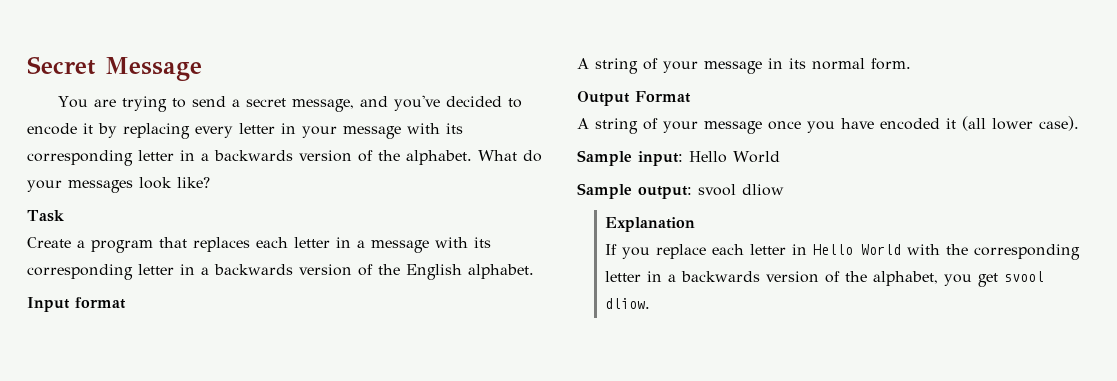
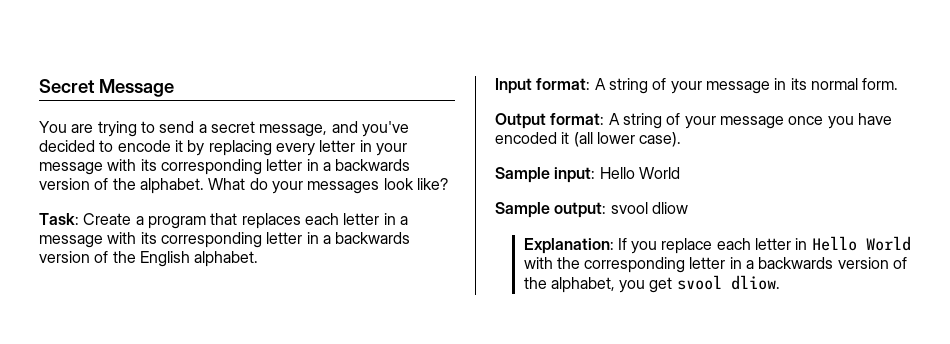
[27,210,64,222] Task // -> [39,213,79,225] Task:
[75,297,126,309] format // -> [536,78,591,90] format:
[635,91,691,103] Format // -> [550,113,605,125] format:
[605,217,696,232] Explanation // -> [523,238,614,254] Explanation:

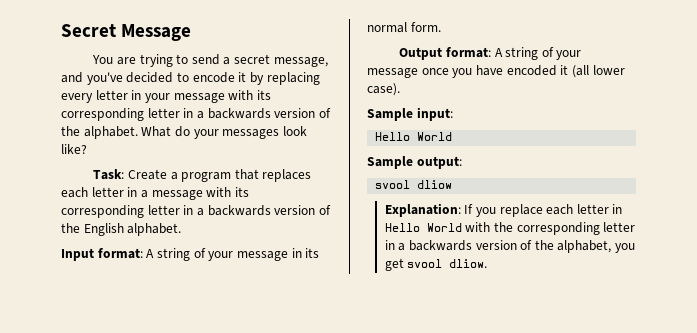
(596, 175) none -> (453, 114) //
(607, 210) none -> (462, 162) //

